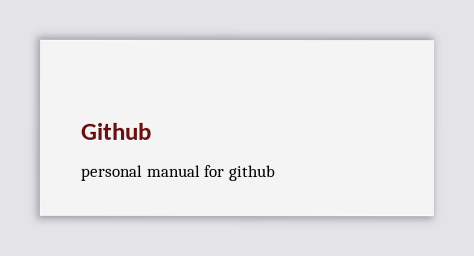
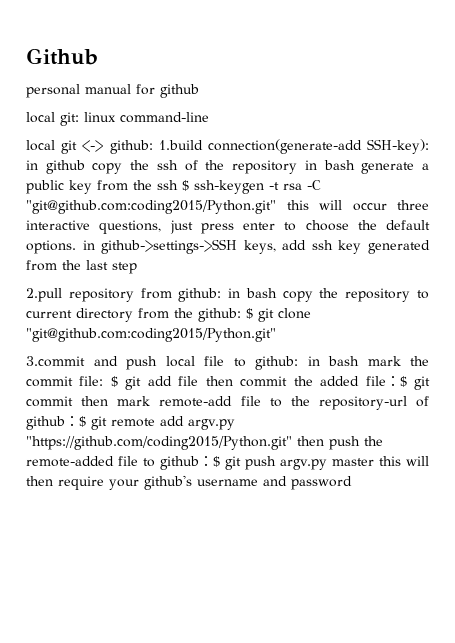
(275, 173) none -> [26,112,209,126] [26,139,429,154] [26,160,430,174] [26,180,321,194] [26,200,429,214] [26,220,430,234] [26,239,430,254] [26,260,137,274] [26,288,429,302] [26,308,311,322] [26,328,276,342] [26,356,429,370] [26,376,430,390] [26,396,429,410] [26,416,235,430] [26,436,383,450] [26,456,429,470] [26,475,352,490] // local git: linux command-line // local git <-> github: 1.build connection(generate-add SSH-key): in github copy the ssh of the repository in bash generate a public key from the ssh $ ssh-keygen -t rsa -C "git@github.com:coding2015/Python.git" this will occur three interactive questions, just press enter to choose the default options. in github->settings->SSH keys, add ssh key generated from the last step // 2.pull repository from github: in bash copy the repository to current directory from the github: $ git clone "git@github.com:coding2015/Python.git" // 3.commit and push local file to github: in bash mark the commit file: $ git add file then commit the added file：$ git commit then mark remote-add file to the repository-url of github：$ git remote add argv.py "https://github.com/coding2015/Python.git" then push the remote-added file to github：$ git push argv.py master this will then require your github's username and password

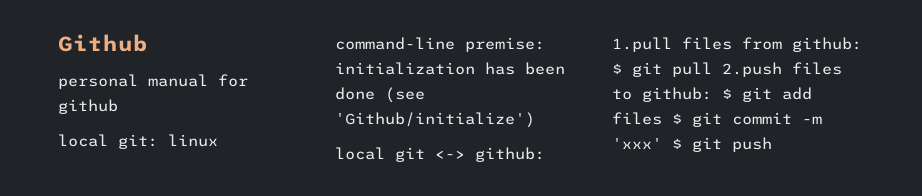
[26,139,429,154] [26,160,430,174] [26,180,321,194] [26,200,429,214] [26,220,430,234] [26,239,430,254] [26,260,137,274] [26,288,429,302] [26,308,311,322] [26,328,276,342] [26,356,429,370] [26,376,430,390] [26,396,429,410] [26,416,235,430] [26,436,383,450] [26,456,429,470] [26,475,352,490] // local git <-> github: 1.build connection(generate-add SSH-key): in github copy the ssh of the repository in bash generate a public key from the ssh $ ssh-keygen -t rsa -C "git@github.com:coding2015/Python.git" this will occur three interactive questions, just press enter to choose the default options. in github->settings->SSH keys, add ssh key generated from the last step // 2.pull repository from github: in bash copy the repository to current directory from the github: $ git clone "git@github.com:coding2015/Python.git" // 3.commit and push local file to github: in bash mark the commit file: $ git add file then commit the added file：$ git commit then mark remote-add file to the repository-url of github：$ git remote add argv.py "https://github.com/coding2015/Python.git" then push the remote-added file to github：$ git push argv.py master this will then require your github's username and password -> [465,37,545,52] [335,62,565,75] [335,87,425,103] [335,112,535,128] [335,147,545,162] [612,37,862,52] [612,62,842,77] [612,87,812,102] [612,112,822,127] [612,137,772,152] premise: initialization has been done (see 'Github/initialize') // local git <-> github: 1.pull files from github: $ git pull 2.push files to github: $ git add files $ git commit -m 'xxx' $ git push

